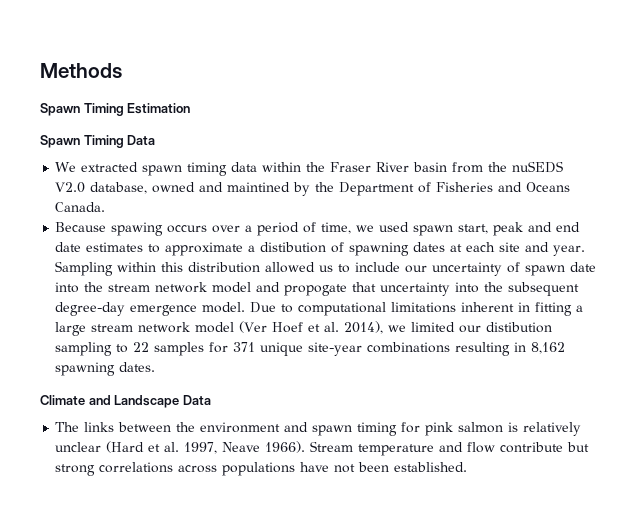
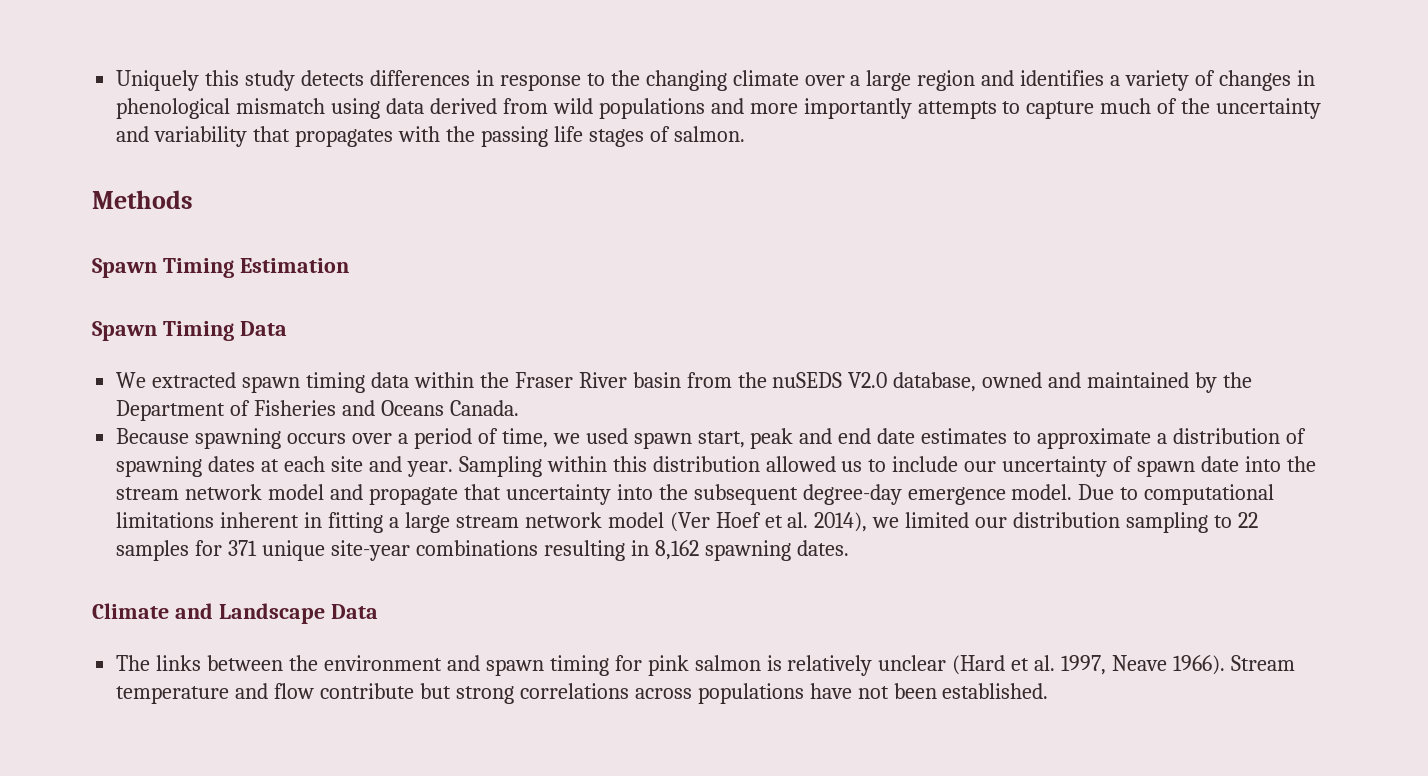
(40, 70) none -> [116,70,1315,91] [116,98,1322,119] [116,126,745,147] Uniquely this study detects differences in response to the changing climate over a large region and identifies a variety of changes in phenological mismatch using data derived from wild populations and more importantly attempts to capture much of the uncertainty and variability that propagates with the passing life stages of salmon. //
[227,182,291,192] maintined -> [1087,372,1190,388] maintained
[111,222,164,236] spawing -> [195,428,282,449] spawning
[260,242,327,253] distibution -> [1173,428,1281,444] distribution
[284,284,348,296] propogate -> [368,487,458,505] propagate
[486,322,553,333] distibution -> [1013,512,1121,528] distribution

